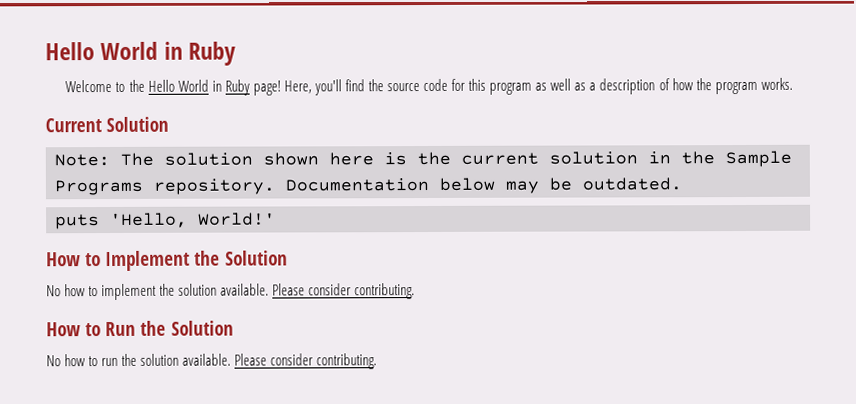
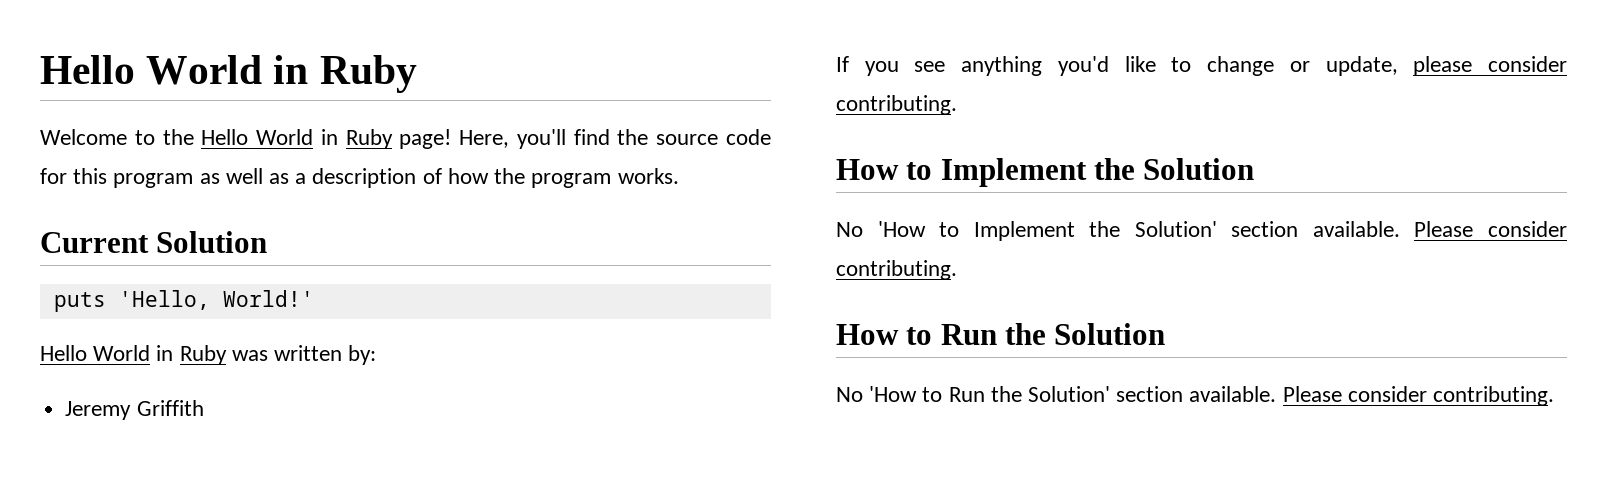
[54,150,792,168] [54,177,682,196] [55,212,276,230] Note: The solution shown here is the current solution in the Sample Programs repository. Documentation below may be outdated. // puts 'Hello, World!' -> [53,290,314,312] [40,345,377,365] [65,400,204,420] [836,56,1567,76] [836,95,957,115] puts 'Hello, World!' // Hello World in Ruby was written by: // Jeremy Griffith // If you see anything you'd like to change or update, please consider contributing.
[64,283,218,301] how to implement the solution -> [877,221,1299,241] 'How to Implement the Solution' section
[64,353,180,367] how to run the solution -> [869,386,1184,402] 'How to Run the Solution' section

